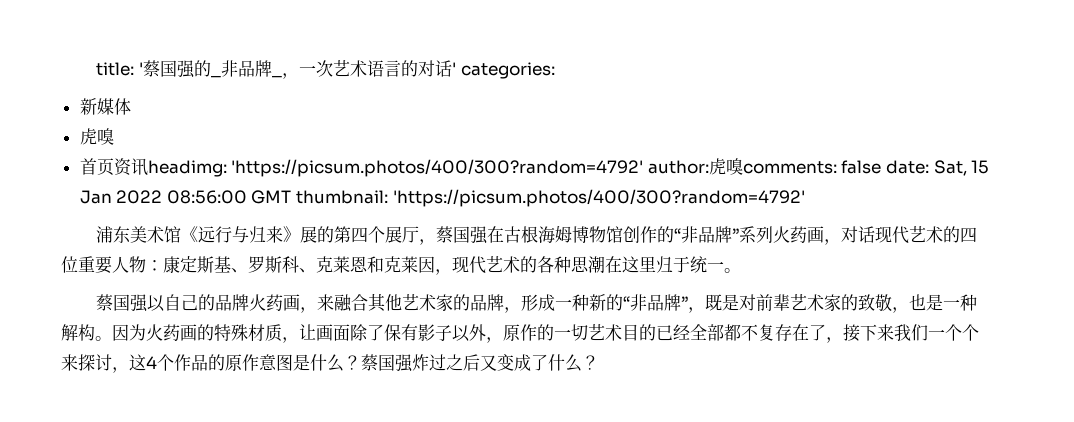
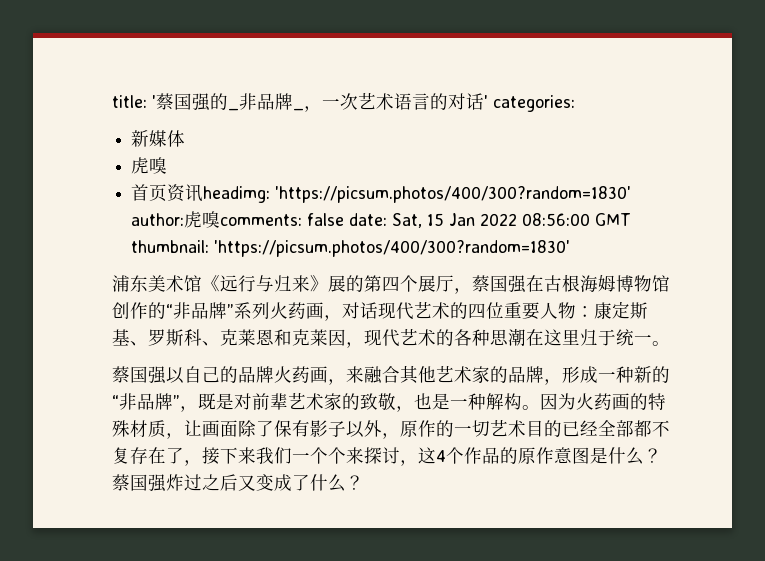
[231,159,644,177] 'https://picsum.photos/400/300?random=4792' -> [275,186,632,203] 'https://picsum.photos/400/300?random=1830'
[392,189,805,207] 'https://picsum.photos/400/300?random=4792' -> [214,240,571,257] 'https://picsum.photos/400/300?random=1830'

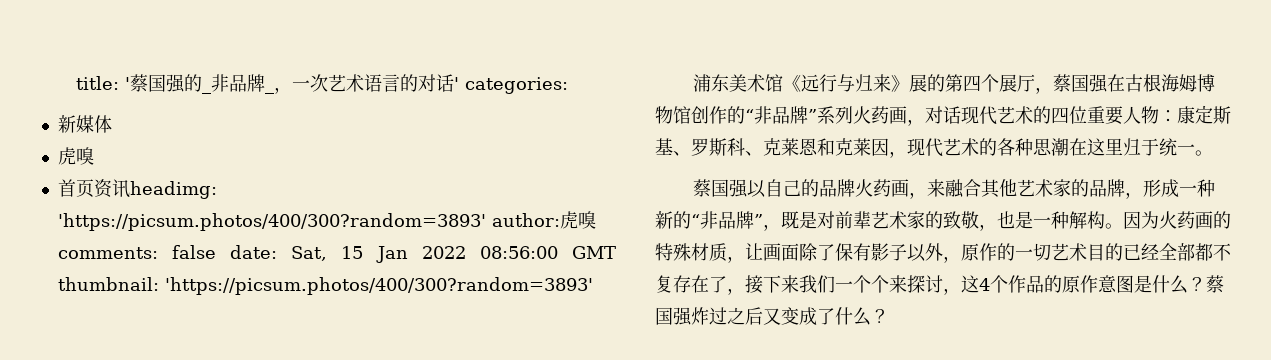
[275,186,632,203] 'https://picsum.photos/400/300?random=1830' -> [57,213,486,231] 'https://picsum.photos/400/300?random=3893'
[214,240,571,257] 'https://picsum.photos/400/300?random=1830' -> [164,277,593,295] 'https://picsum.photos/400/300?random=3893'

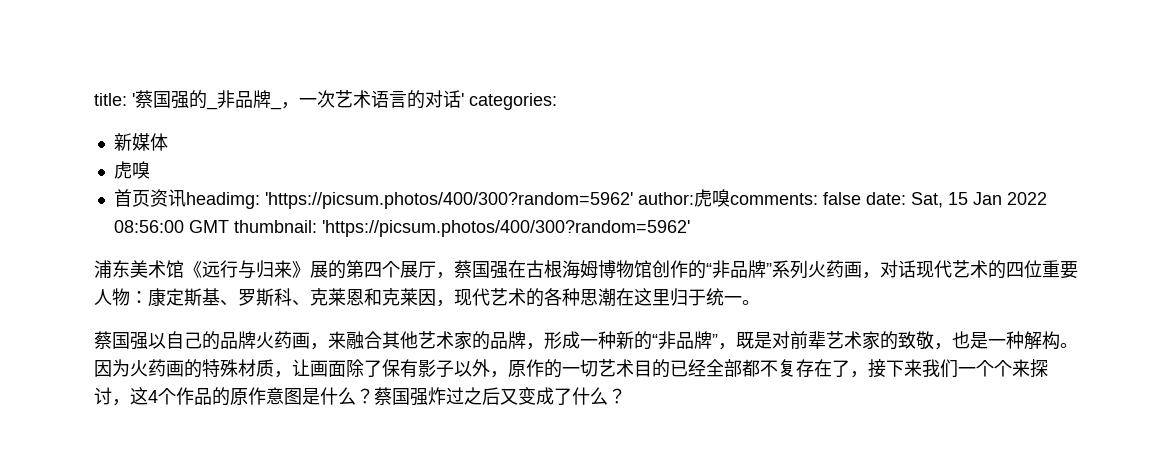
[57,213,486,231] 'https://picsum.photos/400/300?random=3893' -> [264,192,633,209] 'https://picsum.photos/400/300?random=5962'
[164,277,593,295] 'https://picsum.photos/400/300?random=3893' -> [321,220,690,237] 'https://picsum.photos/400/300?random=5962'

